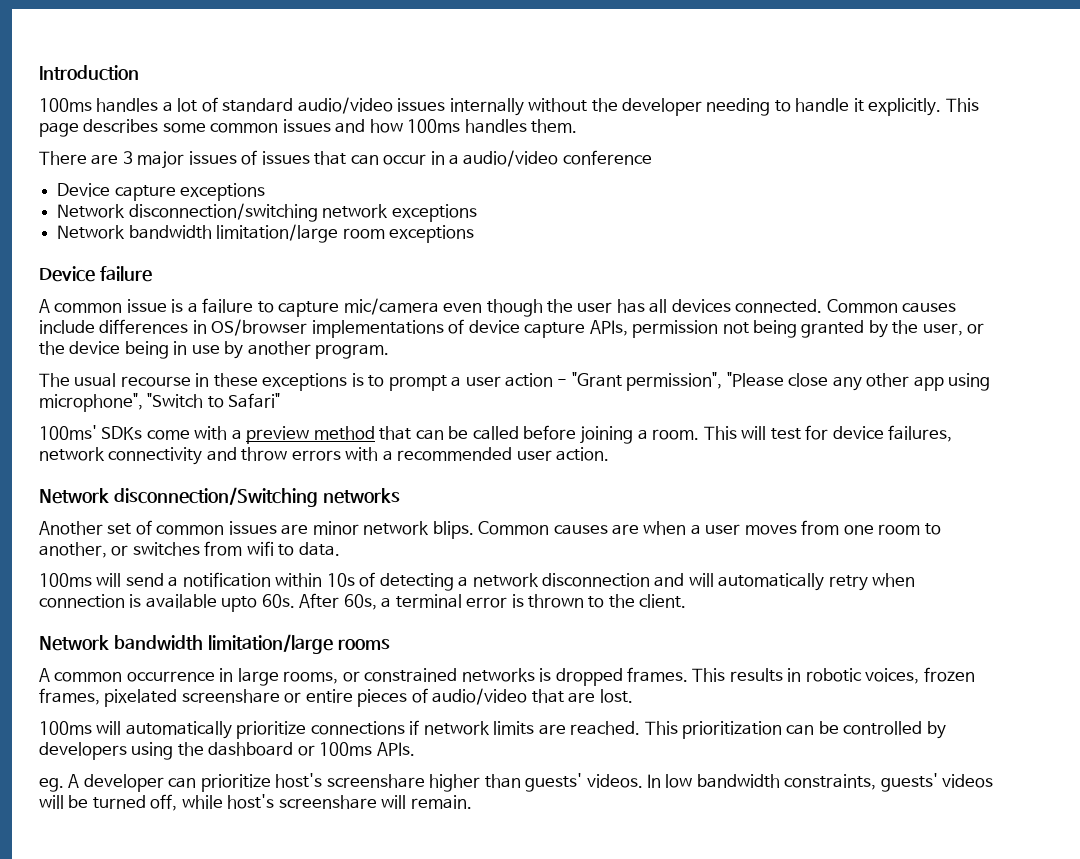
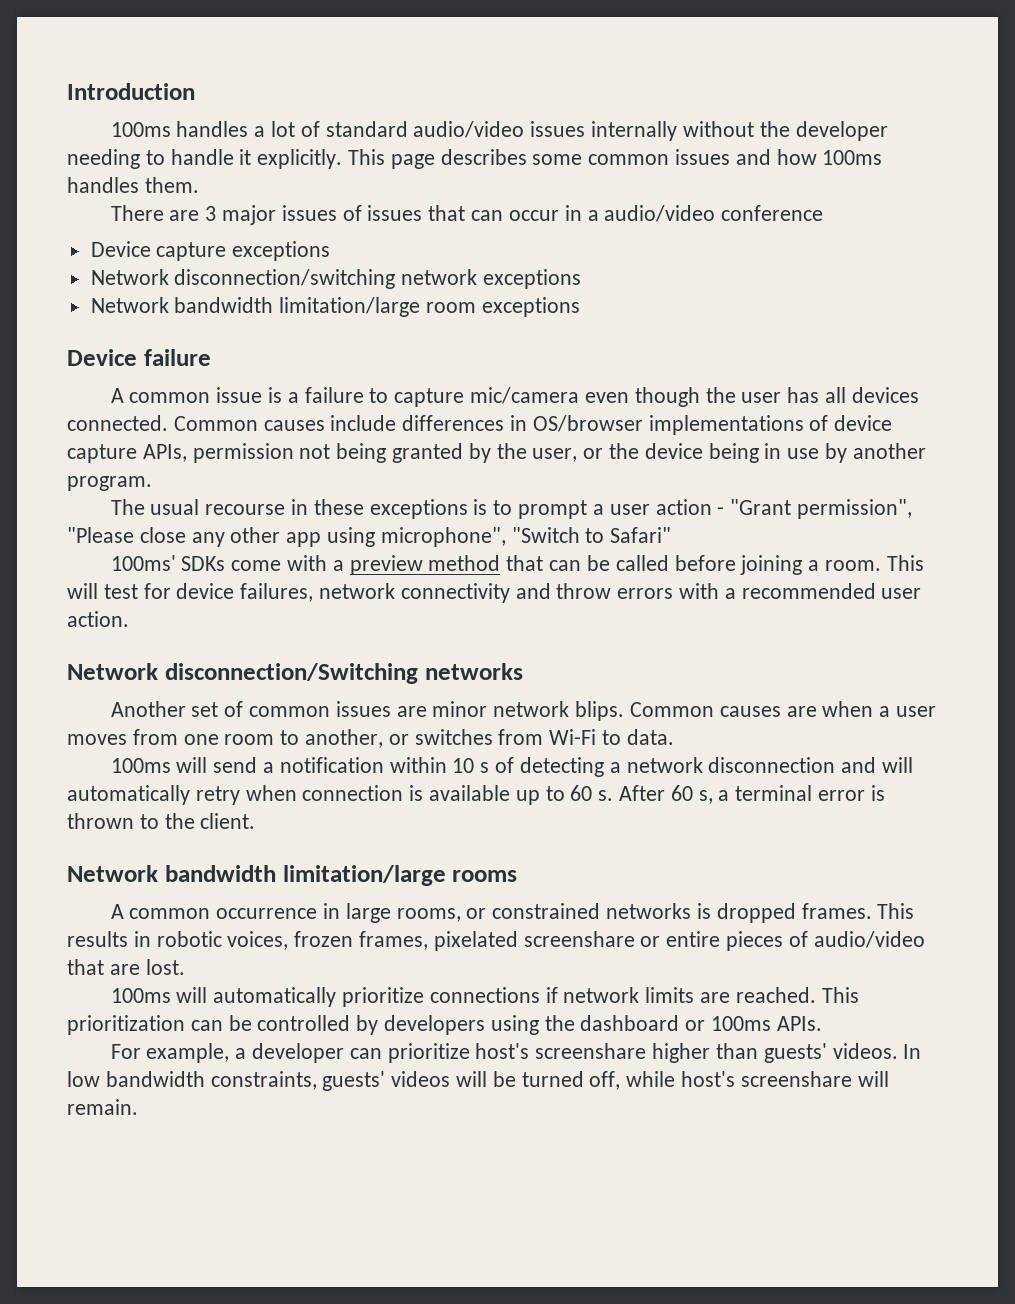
[246,541,274,556] wifi -> [549,729,597,745] Wi-Fi
[326,573,355,587] 10s -> [452,758,490,773] 10 s
[221,593,377,612] upto 60s. After 60s, -> [515,785,713,805] up to 60 s. After 60 s,
[39,774,80,792] eg. A -> [110,1043,247,1063] For example, a

